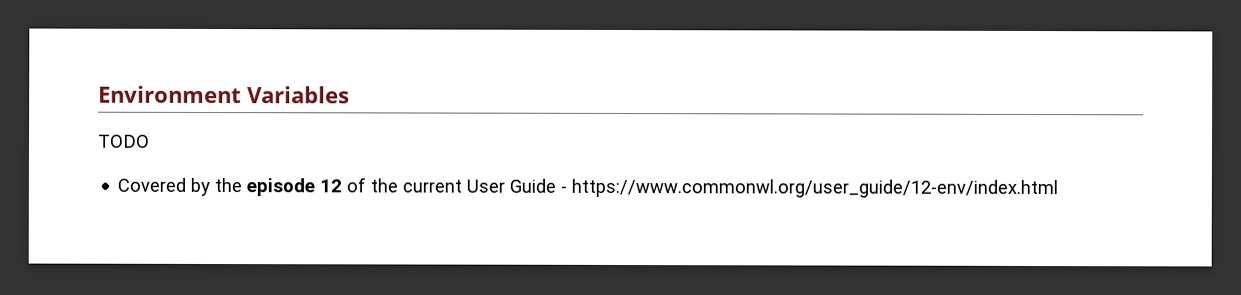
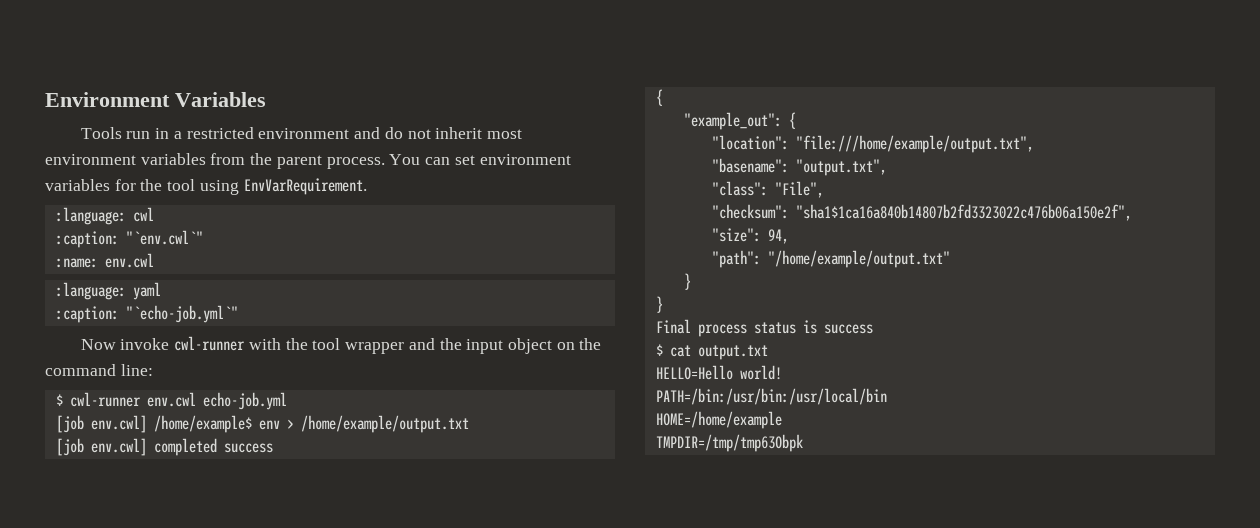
[97,134,150,148] [117,177,1059,199] TODO // Covered by the episode 12 of the current User Guide - https://www.commonwl.org/user_guide/12-env/index.html -> [80,127,522,139] [45,153,571,169] [45,178,367,195] [55,207,154,225] [55,230,203,248] [55,253,154,268] [55,282,161,300] [55,305,238,323] [80,336,602,354] [45,364,153,376] [55,392,287,410] [55,415,469,433] [55,438,273,456] [655,89,663,106] [683,112,796,130] [711,135,1034,153] [711,158,887,176] [711,181,824,198] [711,204,1132,221] [711,228,789,244] [711,250,950,268] [683,273,691,290] [655,296,663,313] [655,319,873,337] [655,344,768,360] [655,365,782,380] [655,388,887,405] [655,411,782,429] [655,434,803,452] Tools run in a restricted environment and do not inherit most environment variables from the parent process. You can set environment variables for the tool using EnvVarRequirement. // :language: cwl // :caption: "`env.cwl`" // :name: env.cwl // :language: yaml // :caption: "`echo-job.yml`" // Now invoke cwl-runner with the tool wrapper and the input object on the command line: // $ cwl-runner env.cwl echo-job.yml // [job env.cwl] /home/example$ env > /home/example/output.txt // [job env.cwl] completed success // { // "example_out": { // "location": "file:///home/example/output.txt", // "basename": "output.txt", // "class": "File", // "checksum": "sha1$1ca16a840b14807b2fd3323022c476b06a150e2f", // "size": 94, // "path": "/home/example/output.txt" // } // } // Final process status is success // $ cat output.txt // HELLO=Hello world! // PATH=/bin:/usr/bin:/usr/local/bin // HOME=/home/example // TMPDIR=/tmp/tmp63Obpk

